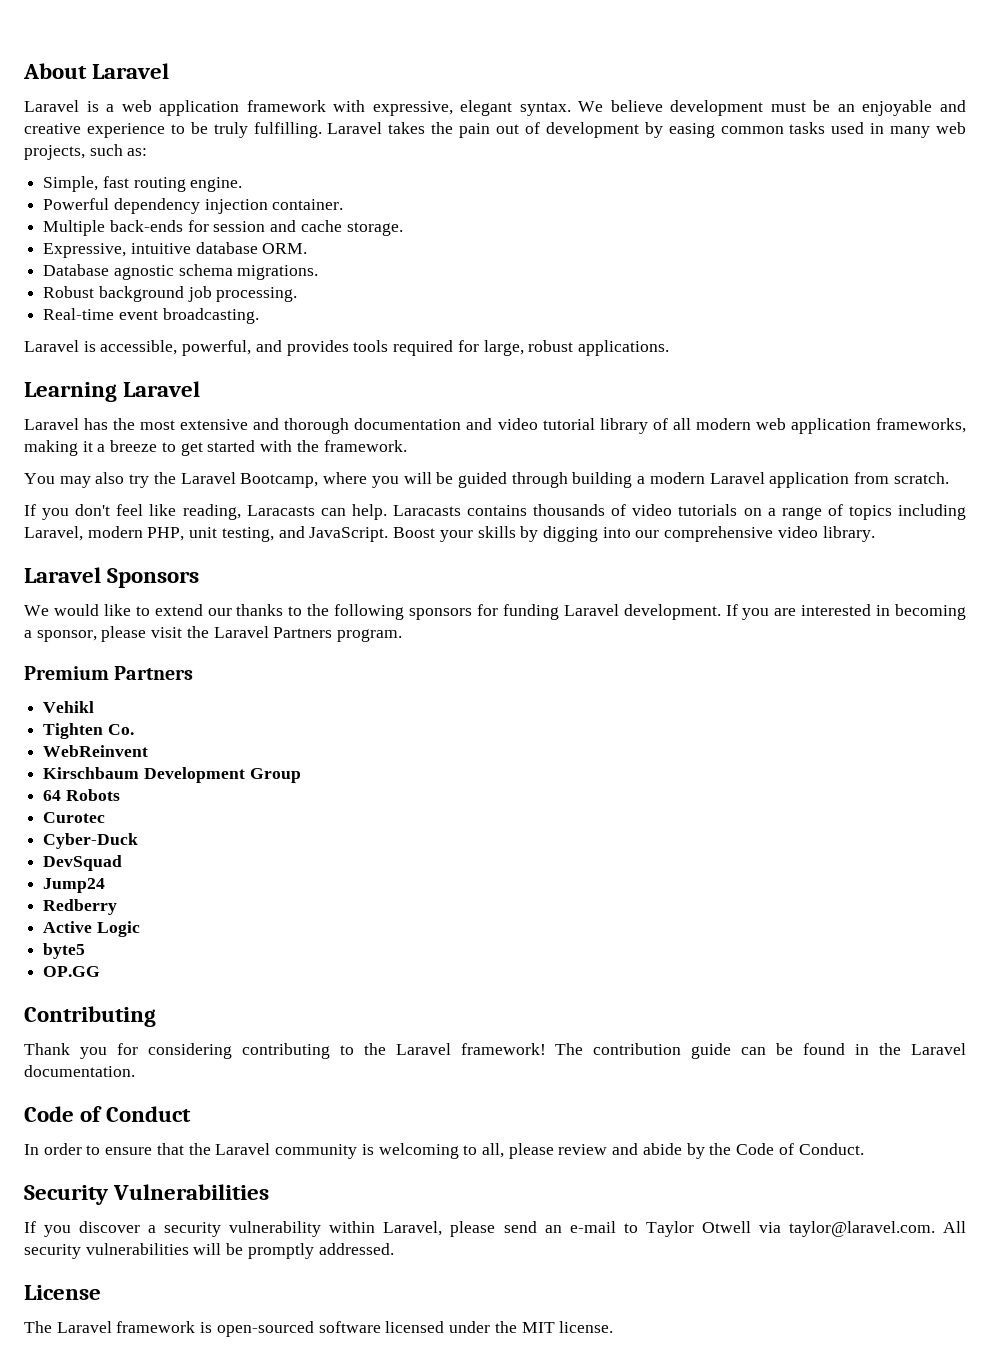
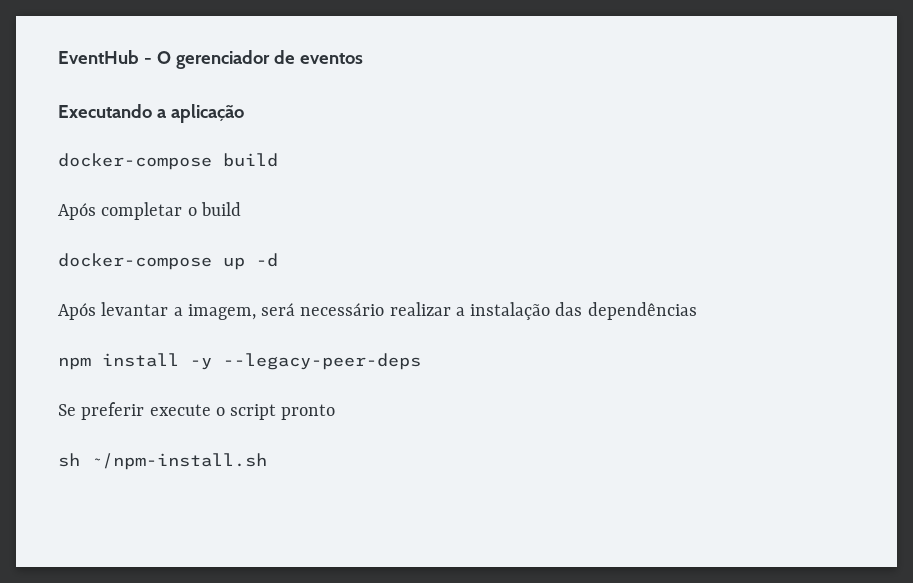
[23,63,170,79] [24,100,966,116] [24,122,966,138] [24,144,148,160] [43,176,243,192] [43,198,344,214] [43,220,403,236] [43,242,308,258] [43,264,319,280] [43,286,298,302] [43,308,259,324] [24,340,669,356] [24,381,201,402] [24,418,966,434] [24,440,407,456] [24,472,949,488] [24,504,967,520] [24,526,875,542] [24,567,200,588] [24,604,966,620] [24,626,403,642] [24,666,194,680] [43,701,95,713] [43,723,134,739] [43,745,149,757] [43,767,301,783] [43,789,120,801] [43,812,106,823] [43,833,139,849] [43,855,123,871] [43,878,106,893] [43,899,118,915] [43,921,140,937] [43,943,86,959] [43,966,101,977] [24,1006,156,1027] [24,1043,967,1059] [24,1065,135,1077] [24,1106,192,1122] [24,1143,864,1159] [24,1184,270,1205] [24,1221,966,1237] [24,1243,394,1259] [24,1285,101,1300] [24,1321,614,1337] About Laravel // Laravel is a web application framework with expressive, elegant syntax. We believe development must be an enjoyable and creative experience to be truly fulfilling. Laravel takes the pain out of development by easing common tasks used in many web projects, such as: // Simple, fast routing engine. // Powerful dependency injection container. // Multiple back-ends for session and cache storage. // Expressive, intuitive database ORM. // Database agnostic schema migrations. // Robust background job processing. // Real-time event broadcasting. // Laravel is accessible, powerful, and provides tools required for large, robust applications. // Learning Laravel // Laravel has the most extensive and thorough documentation and video tutorial library of all modern web application frameworks, making it a breeze to get started with the framework. // You may also try the Laravel Bootcamp, where you will be guided through building a modern Laravel application from scratch. // If you don't feel like reading, Laracasts can help. Laracasts contains thousands of video tutorials on a range of topics including Laravel, modern PHP, unit testing, and JavaScript. Boost your skills by digging into our comprehensive video library. // Laravel Sponsors // We would like to extend our thanks to the following sponsors for funding Laravel development. If you are interested in becoming a sponsor, please visit the Laravel Partners program. // Premium Partners // Vehikl // Tighten Co. // WebReinvent // Kirschbaum Development Group // 64 Robots // Curotec // Cyber-Duck // DevSquad // Jump24 // Redberry // Active Logic // byte5 // OP.GG // Contributing // Thank you for considering contributing to the Laravel framework! The contribution guide can be found in the Laravel documentation. // Code of Conduct // In order to ensure that the Laravel community is welcoming to all, please review and abide by the Code of Conduct. // Security Vulnerabilities // If you discover a security vulnerability within Laravel, please send an e-mail to Taylor Otwell via taylor@laravel.com. All security vulnerabilities will be promptly addressed. // License // The Laravel framework is open-sourced software licensed under the MIT license. -> [58,50,363,69] [58,104,244,123] [58,153,278,170] [58,202,241,220] [58,253,278,270] [58,302,697,320] [58,353,421,370] [58,402,336,420] [58,453,267,470] EventHub - O gerenciador de eventos // Executando a aplicação // docker-compose build // Após completar o build // docker-compose up -d // Após levantar a imagem, será necessário realizar a instalação das dependências // npm install -y --legacy-peer-deps // Se preferir execute o script pronto // sh ~/npm-install.sh

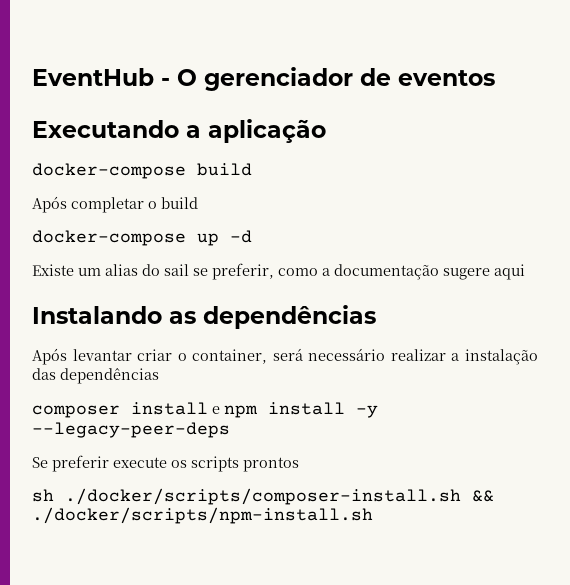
(278, 260) none -> [32,263,525,280] [32,305,376,329] // Existe um alias do sail se preferir, como a documentação sugere aqui // Instalando as dependências
[173,304,256,320] a imagem, -> [137,349,268,364] criar o container,
(697, 311) none -> [32,402,220,418] composer install e
[215,404,336,420] [58,453,267,470] o script pronto // sh ~/npm-install.sh -> [171,456,299,472] [32,488,494,505] [32,507,373,524] os scripts prontos // sh ./docker/scripts/composer-install.sh && ./docker/scripts/npm-install.sh

